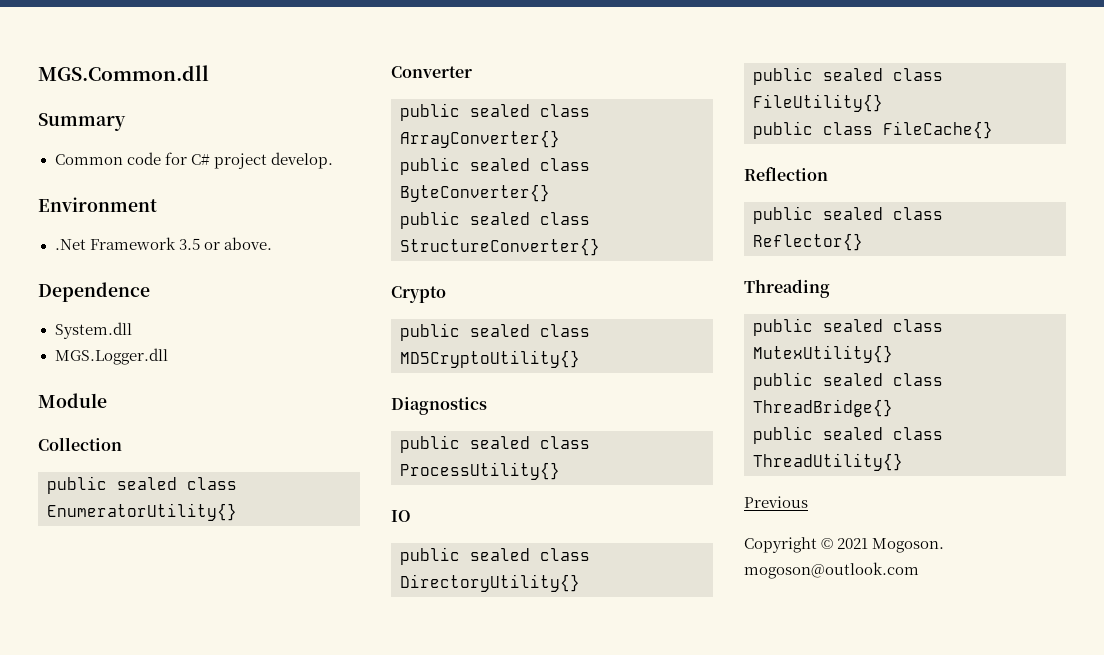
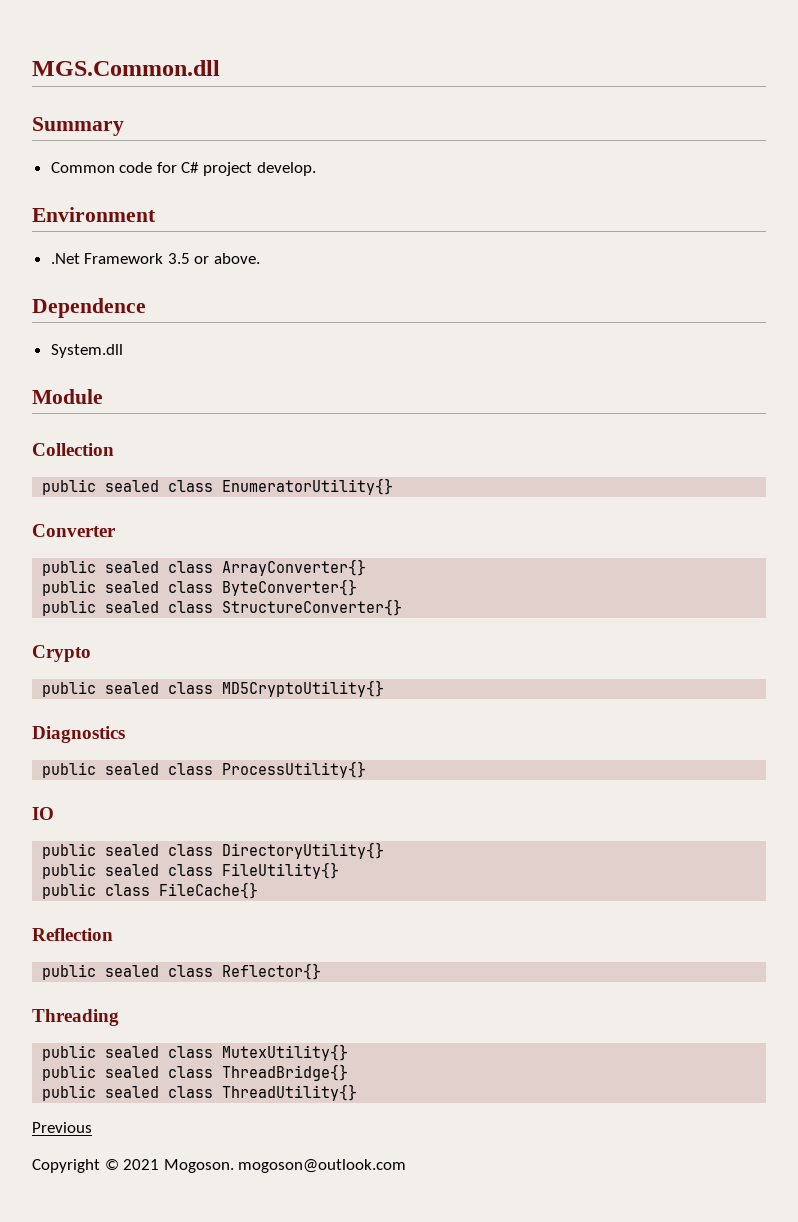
[54,348,168,365] // MGS.Logger.dll -> (123, 351) none

